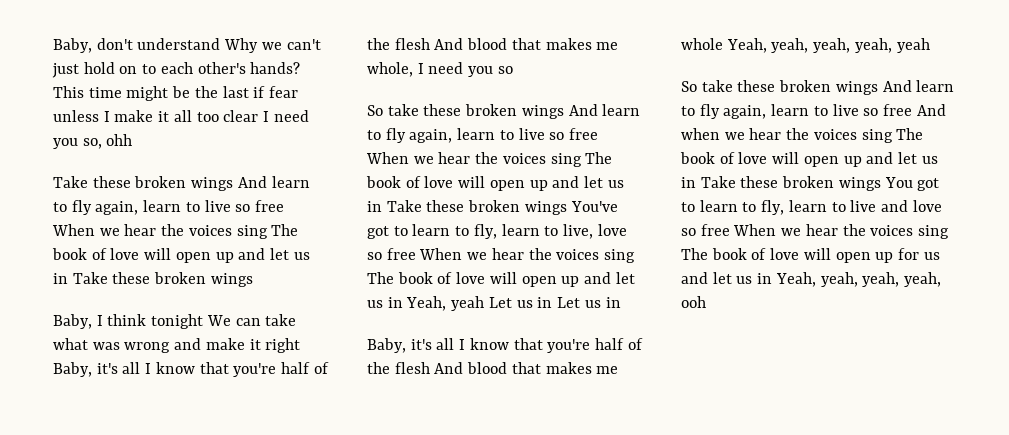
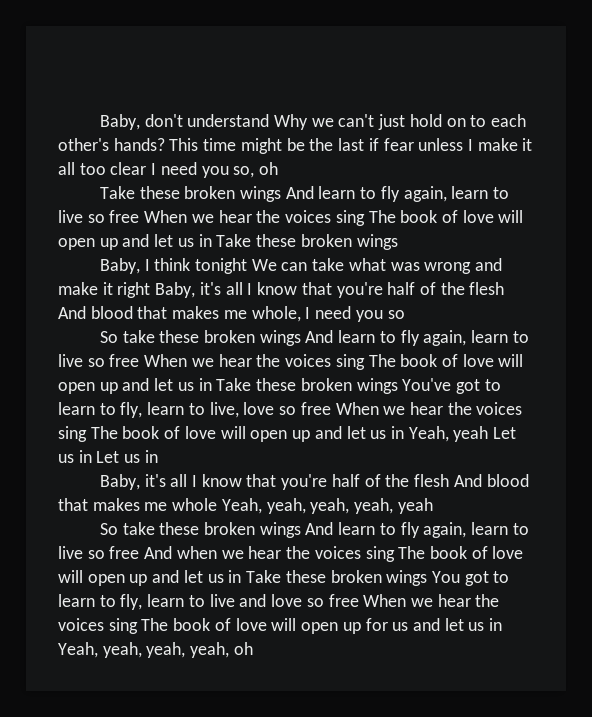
[106,134,133,146] ohh -> [259,162,279,175] oh
[681,296,706,308] ooh -> [233,642,253,655] oh

